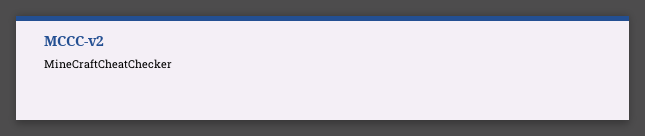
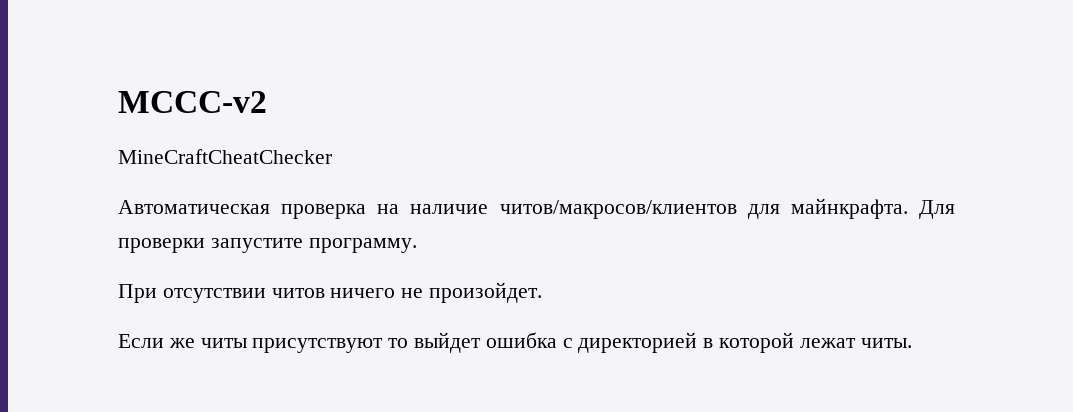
(172, 64) none -> [118,198,955,219] [118,238,417,253] [118,282,543,303] [118,332,912,353] // Автоматическая проверка на наличие читов/макросов/клиентов для майнкрафта. Для проверки запустите программу. // При отсутствии читов ничего не произойдет. // Если же читы присутствуют то выйдет ошибка с директорией в которой лежат читы.

